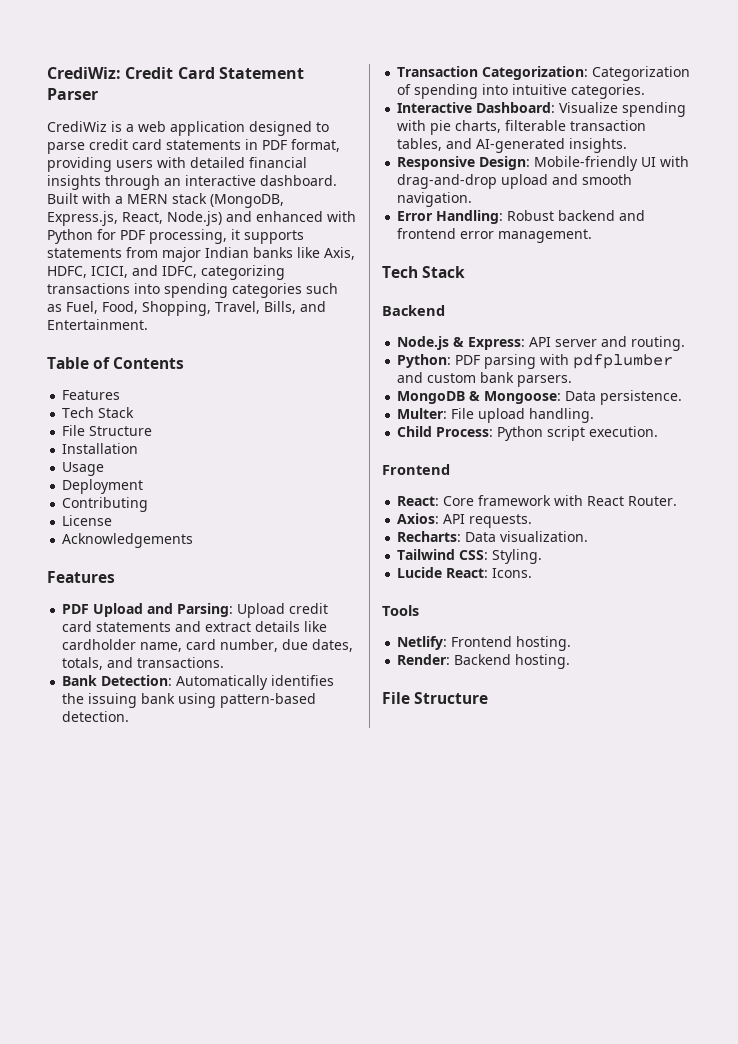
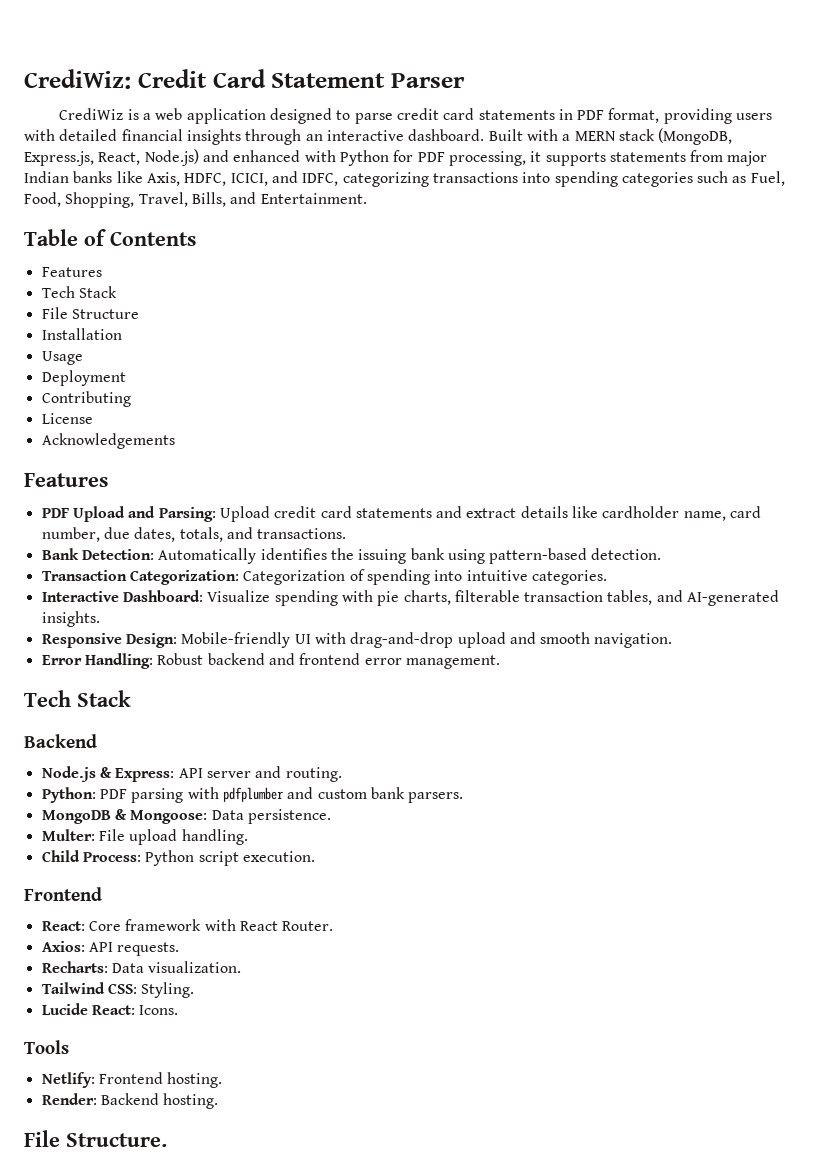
[414,692,489,704] Structure -> [66,1133,167,1147] Structure.

